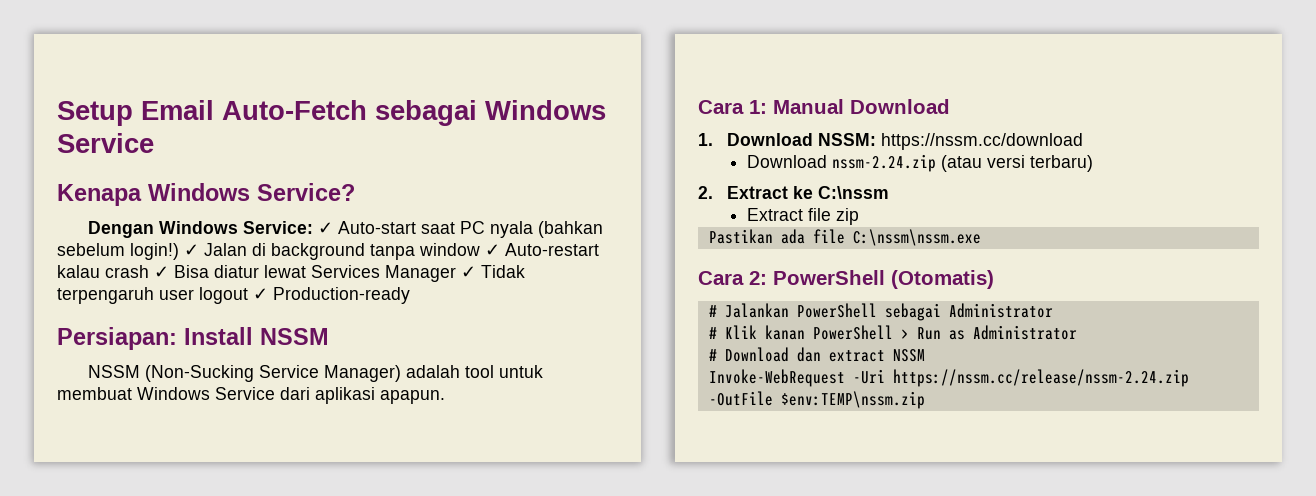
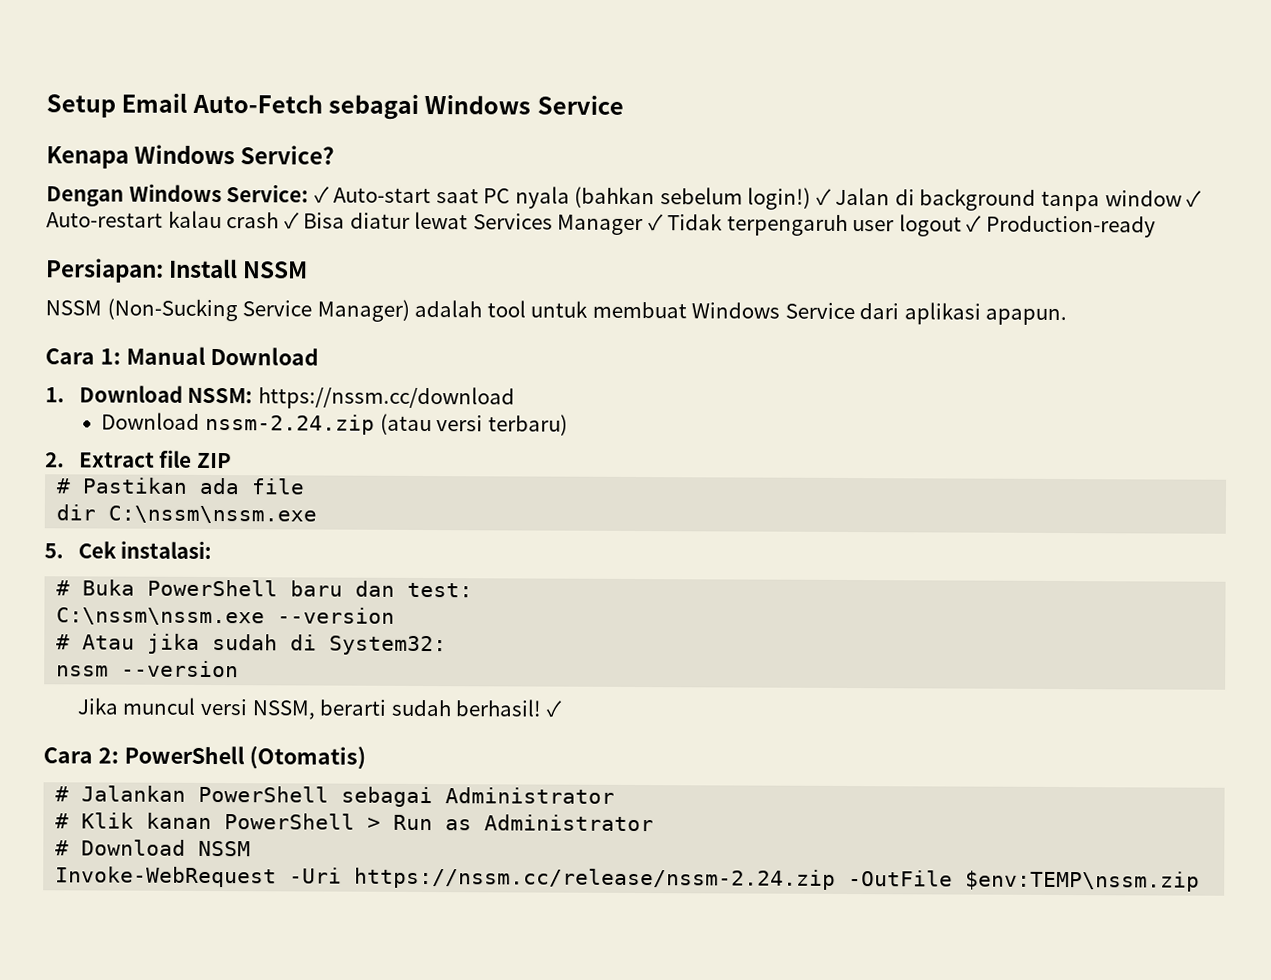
[793,186,890,199] [746,208,859,225] ke C:\nssm // Extract file zip // -> [159,449,232,469] [56,478,72,494] file ZIP // #
[852,229,981,246] C:\nssm\nssm.exe -> [56,504,318,524] [44,540,213,560] [56,579,474,598] [56,607,396,626] [56,633,448,656] [56,660,240,678] [76,697,563,720] // dir C:\nssm\nssm.exe // 5. Cek instalasi: // # Buka PowerShell baru dan test: // C:\nssm\nssm.exe --version // # Atau jika sudah di System32: // nssm --version // Jika muncul versi NSSM, berarti sudah berhasil! ✓
[796,347,885,362] dan extract -> (187, 847) none

